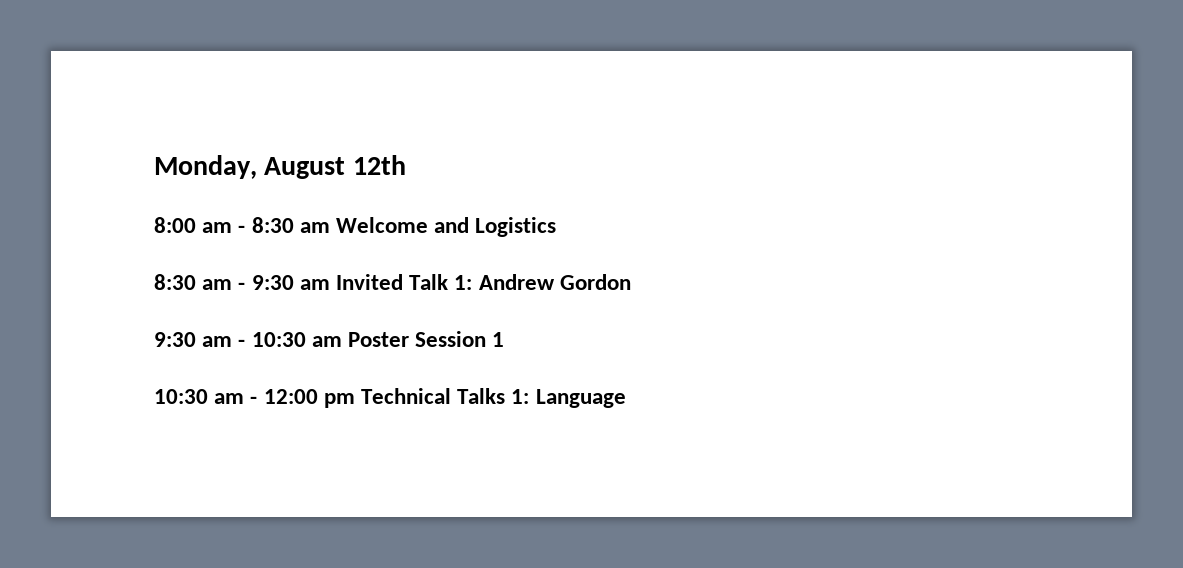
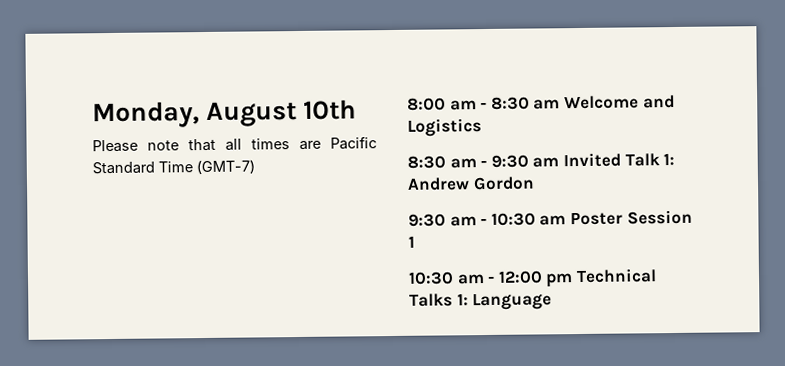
[352,155,406,175] 12th -> [303,99,358,120] [92,136,377,153] [92,159,255,175] 10th // Please note that all times are Pacific Standard Time (GMT-7)

